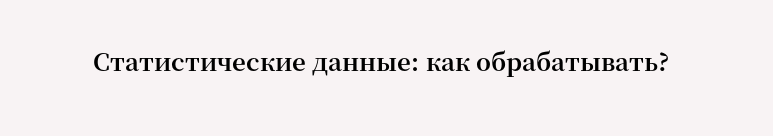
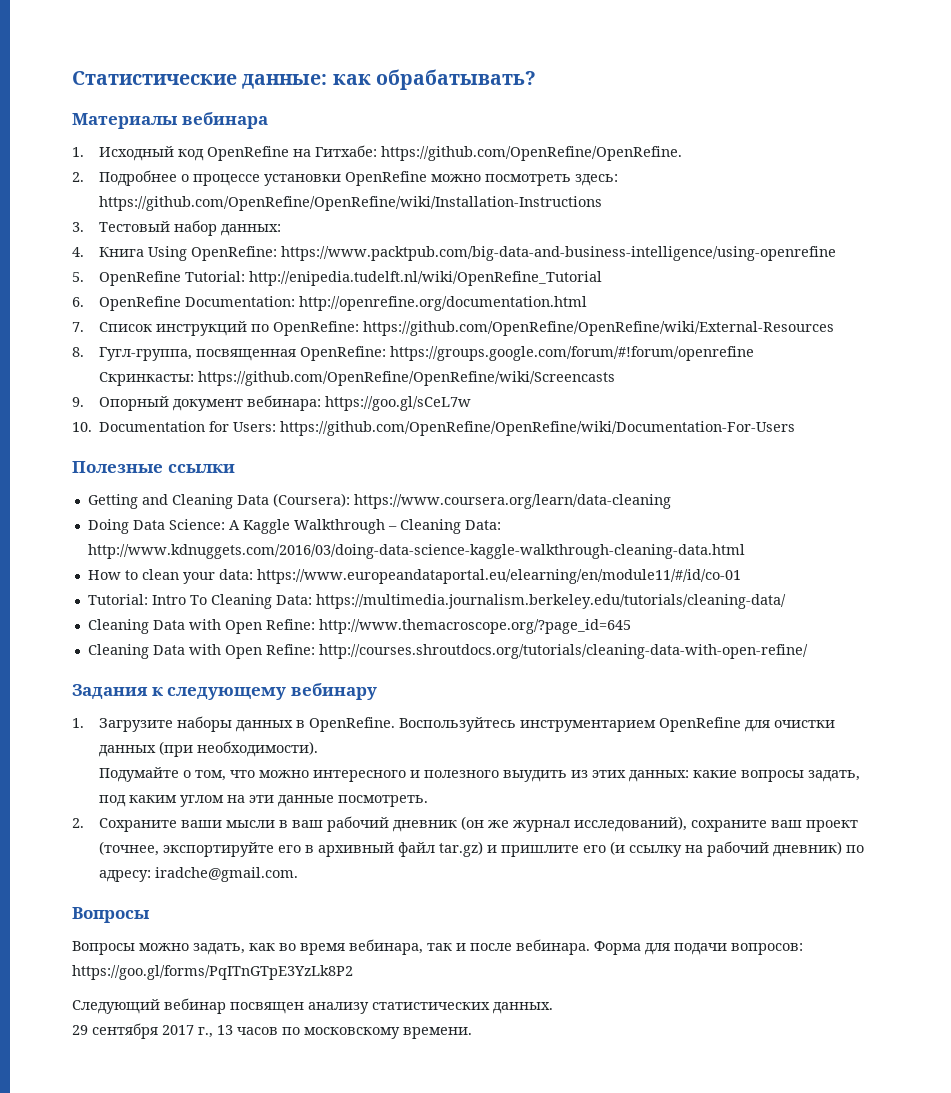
(670, 63) none -> [72,112,268,129] [72,145,683,161] [72,170,619,186] [99,196,603,211] [72,220,282,236] [72,246,837,261] [72,271,603,286] [72,296,588,311] [72,321,835,336] [72,346,755,361] [99,371,616,386] [72,395,472,411] [72,421,796,436] [72,461,235,473] [87,493,671,509] [87,519,501,534] [87,544,745,559] [87,569,741,584] [87,594,786,609] [87,619,631,634] [87,644,808,659] [72,683,377,700] [72,716,836,732] [99,741,319,757] [99,767,861,782] [99,795,429,807] [72,816,859,832] [99,841,865,857] [99,867,299,882] [72,907,150,923] [72,939,803,955] [72,965,353,980] [72,998,553,1014] [72,1023,472,1039] // Материалы вебинара // 1. Исходный код OpenRefine на Гитхабе: https://github.com/OpenRefine/OpenRefine. // 2. Подробнее о процессе установки OpenRefine можно посмотреть здесь: https://github.com/OpenRefine/OpenRefine/wiki/Installation-Instructions // 3. Тестовый набор данных: // 4. Книга Using OpenRefine: https://www.packtpub.com/big-data-and-business-intelligence/using-openrefine // 5. OpenRefine Tutorial: http://enipedia.tudelft.nl/wiki/OpenRefine_Tutorial // 6. OpenRefine Documentation: http://openrefine.org/documentation.html // 7. Список инструкций по OpenRefine: https://github.com/OpenRefine/OpenRefine/wiki/External-Resources // 8. Гугл-группа, посвященная OpenRefine: https://groups.google.com/forum/#!forum/openrefine // Скринкасты: https://github.com/OpenRefine/OpenRefine/wiki/Screencasts // 9. Опорный документ вебинара: https://goo.gl/sCeL7w // 10. Documentation for Users: https://github.com/OpenRefine/OpenRefine/wiki/Documentation-For-Users // Полезные ссылки // Getting and Cleaning Data (Coursera): https://www.coursera.org/learn/data-cleaning // Doing Data Science: A Kaggle Walkthrough – Cleaning Data: http://www.kdnuggets.com/2016/03/doing-data-science-kaggle-walkthrough-cleaning-data.html // How to clean your data: https://www.europeandataportal.eu/elearning/en/module11/#/id/co-01 // Tutorial: Intro To Cleaning Data: https://multimedia.journalism.berkeley.edu/tutorials/cleaning-data/ // Cleaning Data with Open Refine: http://www.themacroscope.org/?page_id=645 // Cleaning Data with Open Refine: http://courses.shroutdocs.org/tutorials/cleaning-data-with-open-refine/ // Задания к следующему вебинару // 1. Загрузите наборы данных в OpenRefine. Воспользуйтесь инструментарием OpenRefine для очистки данных (при необходимости). // Подумайте о том, что можно интересного и полезного выудить из этих данных: какие вопросы задать, под каким углом на эти данные посмотреть. // 2. Сохраните ваши мысли в ваш рабочий дневник (он же журнал исследований), сохраните ваш проект (точнее, экспортируйте его в архивный файл tar.gz) и пришлите его (и ссылку на рабочий дневник) по адресу: iradche@gmail.com. // Вопросы // Вопросы можно задать, как во время вебинара, так и после вебинара. Форма для подачи вопросов: https://goo.gl/forms/PqITnGTpE3YzLk8P2 // Следующий вебинар посвящен анализу статистических данных. // 29 сентября 2017 г., 13 часов по московскому времени.

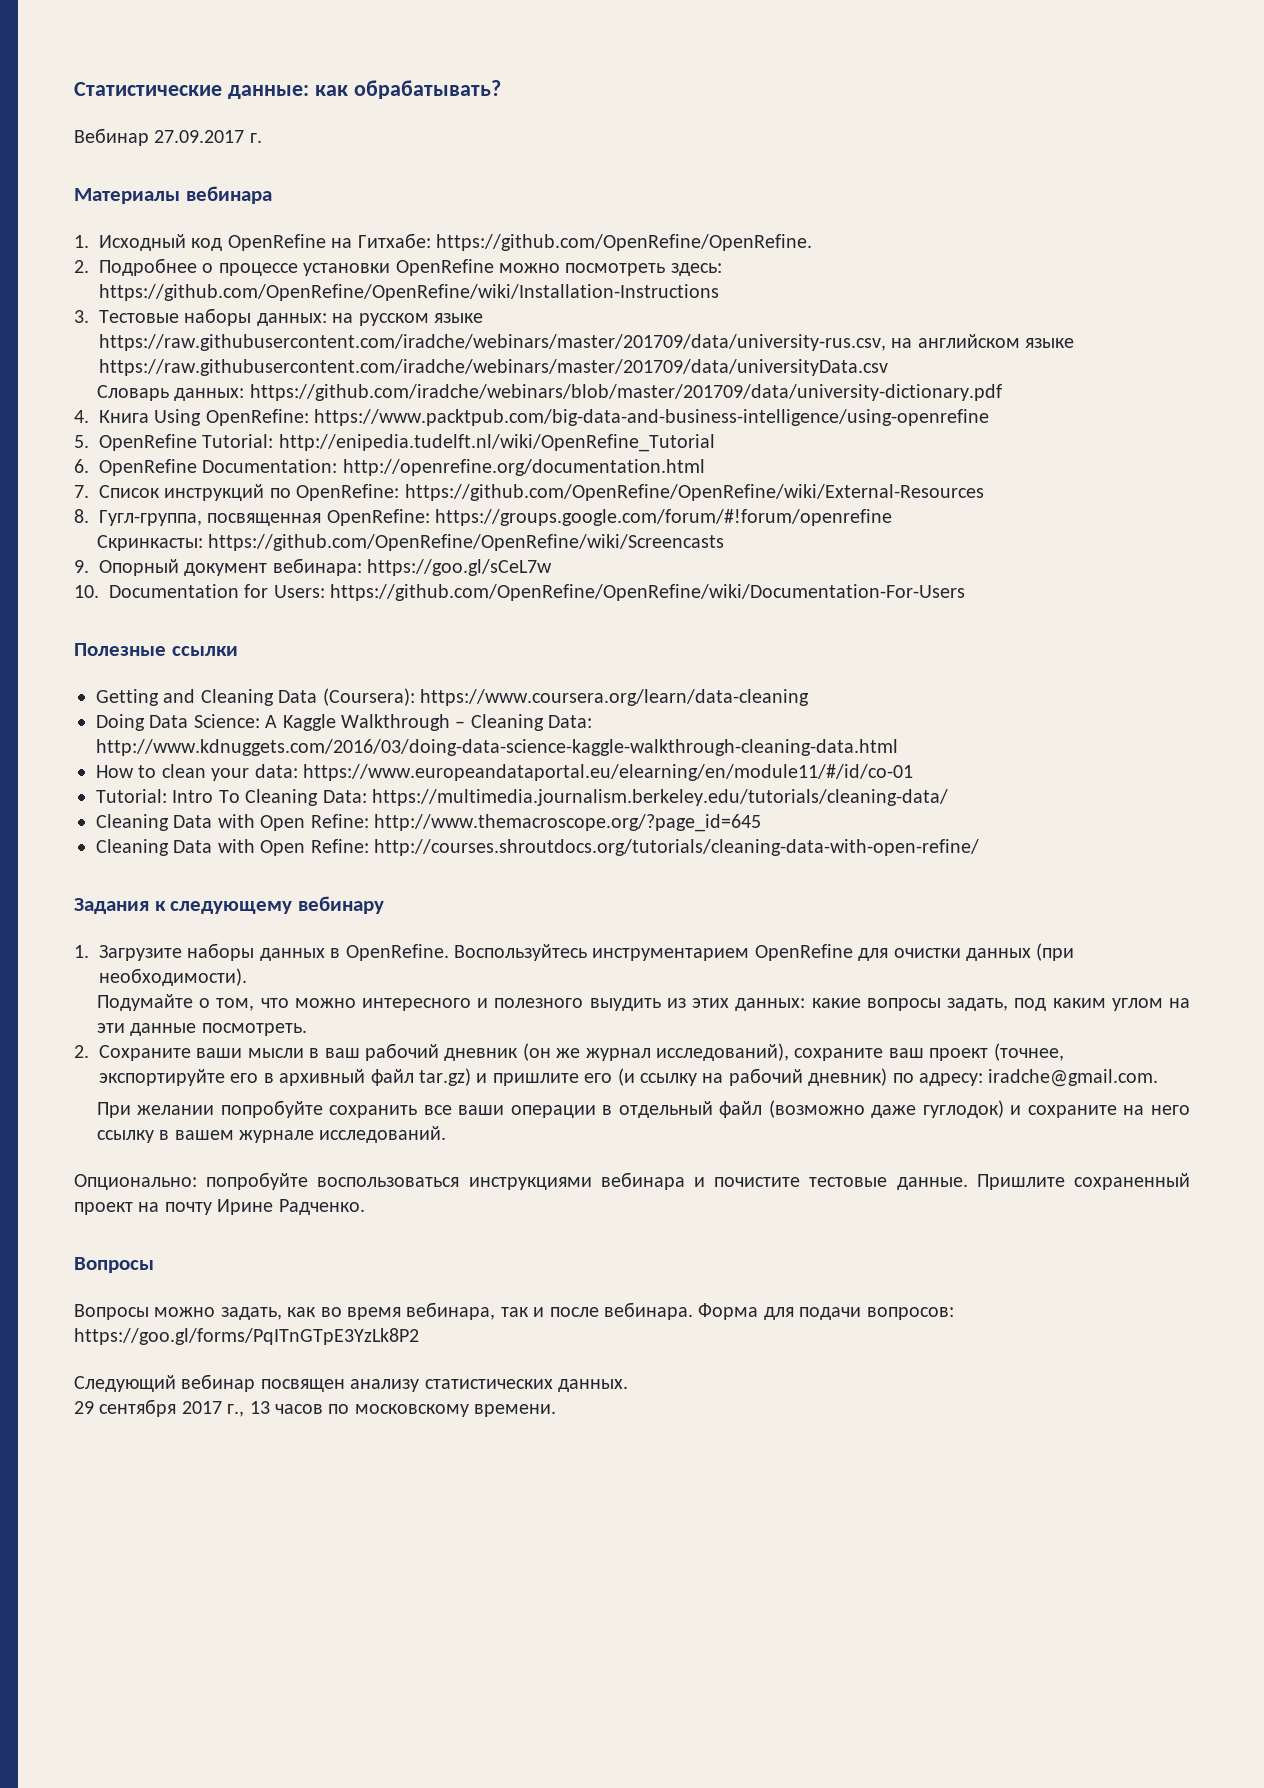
(536, 79) none -> [74,128,262,146] // Вебинар 27.09.2017 г.
[99,220,282,236] Тестовый набор данных: -> [99,308,483,326] [99,334,1075,351] [99,359,888,376] [96,384,1002,401] Тестовые наборы данных: на русском языке https://raw.githubusercontent.com/iradche/webinars/master/201709/data/university-rus.csv, на английском языке https://raw.githubusercontent.com/iradche/webinars/master/201709/data/universityData.csv // Словарь данных: https://github.com/iradche/webinars/blob/master/201709/data/university-dictionary.pdf
(299, 874) none -> [96,1100,1190,1118] [96,1126,447,1143] [74,1172,1191,1190] [74,1199,365,1215] // При желании попробуйте сохранить все ваши операции в отдельный файл (возможно даже гуглодок) и сохраните на него ссылку в вашем журнале исследований. // Опционально: попробуйте воспользоваться инструкциями вебинара и почистите тестовые данные. Пришлите сохраненный проект на почту Ирине Радченко.

